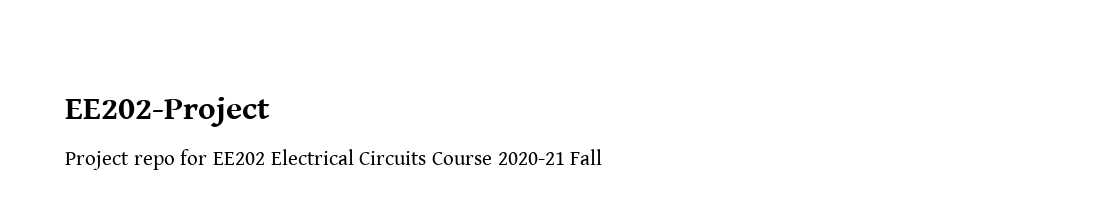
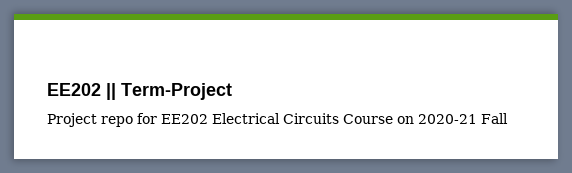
[65,97,270,127] EE202-Project -> [47,83,232,100] EE202 || Term-Project
(493, 158) none -> [397,116,414,124] on

